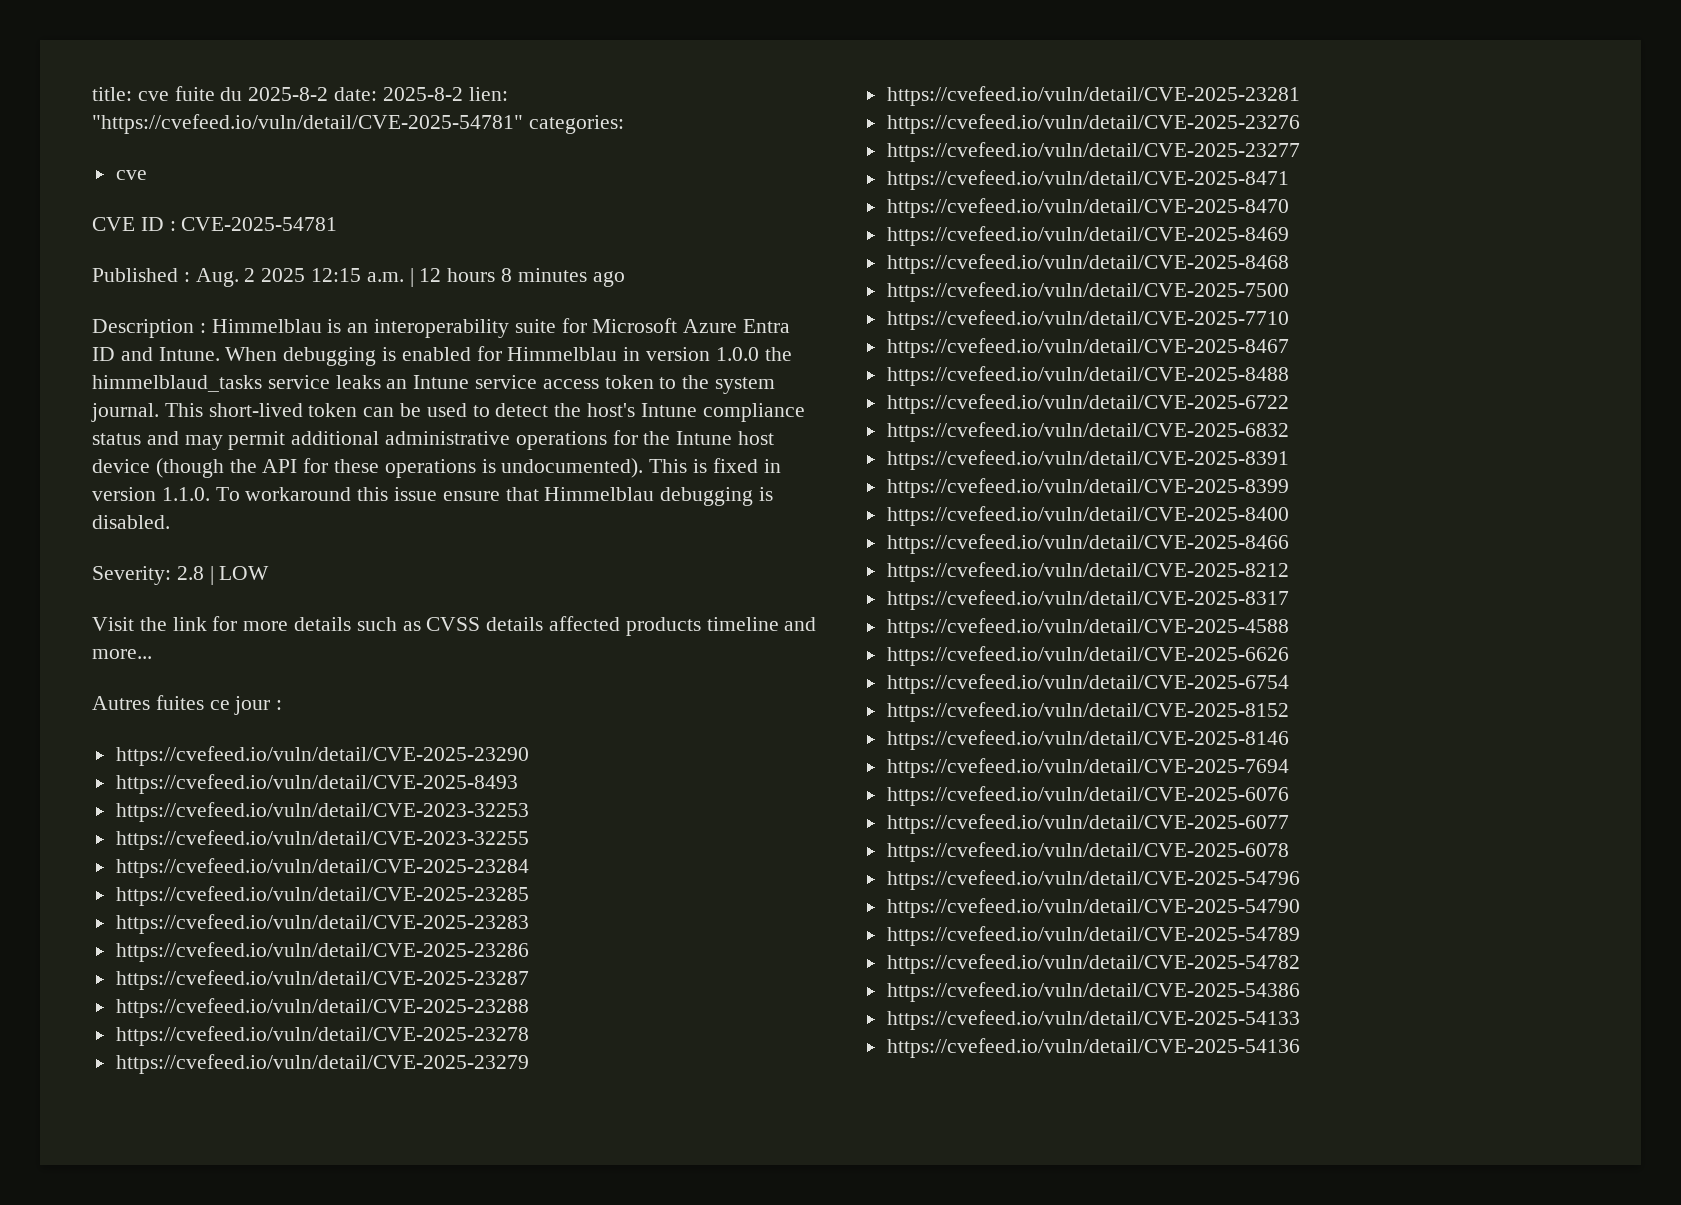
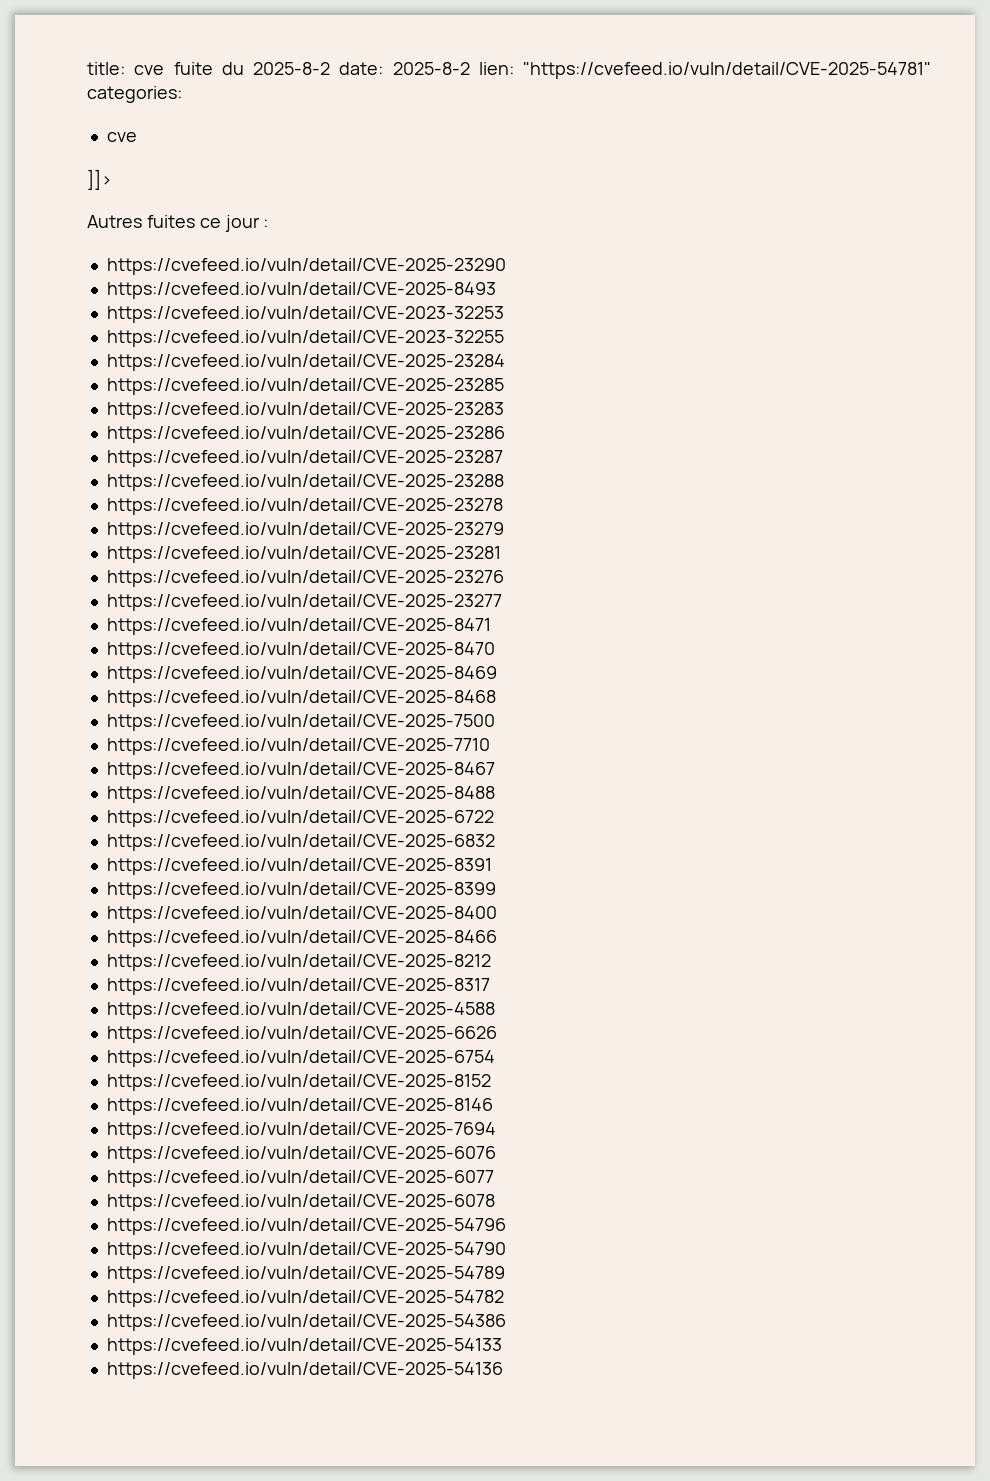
[92,217,338,231] [92,268,625,287] [92,318,791,338] [92,346,792,366] [92,375,776,394] [91,403,805,422] [92,430,775,450] [92,458,781,478] [92,487,774,506] [92,515,170,529] [92,566,270,585] [92,616,817,636] [92,649,152,659] CVE ID : CVE-2025-54781 // Published : Aug. 2 2025 12:15 a.m. | 12 hours 8 minutes ago // Description : Himmelblau is an interoperability suite for Microsoft Azure Entra ID and Intune. When debugging is enabled for Himmelblau in version 1.0.0 the himmelblaud_tasks service leaks an Intune service access token to the system journal. This short-lived token can be used to detect the host's Intune compliance status and may permit additional administrative operations for the Intune host device (though the API for these operations is undocumented). This is fixed in version 1.1.0. To workaround this issue ensure that Himmelblau debugging is disabled. // Severity: 2.8 | LOW // Visit the link for more details such as CVSS details affected products timeline and more... -> [87,169,112,190] ]]>

